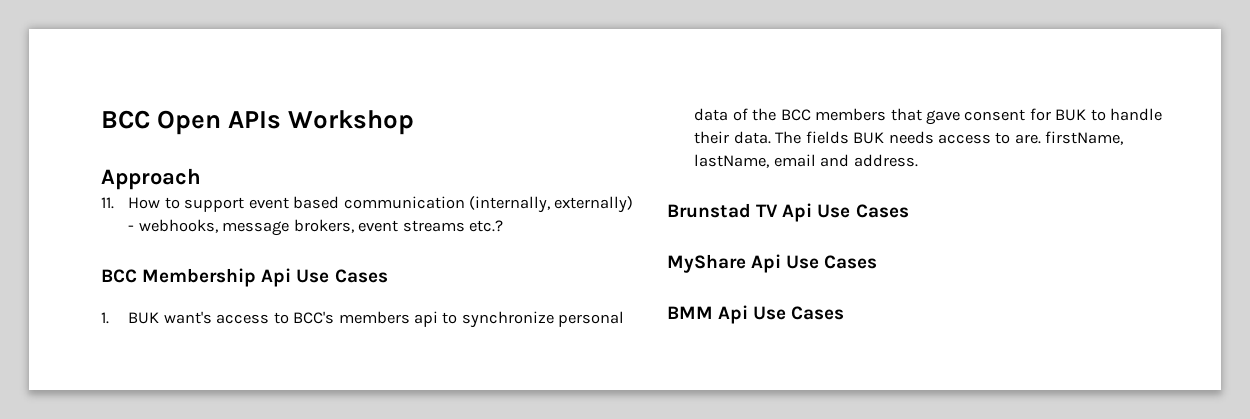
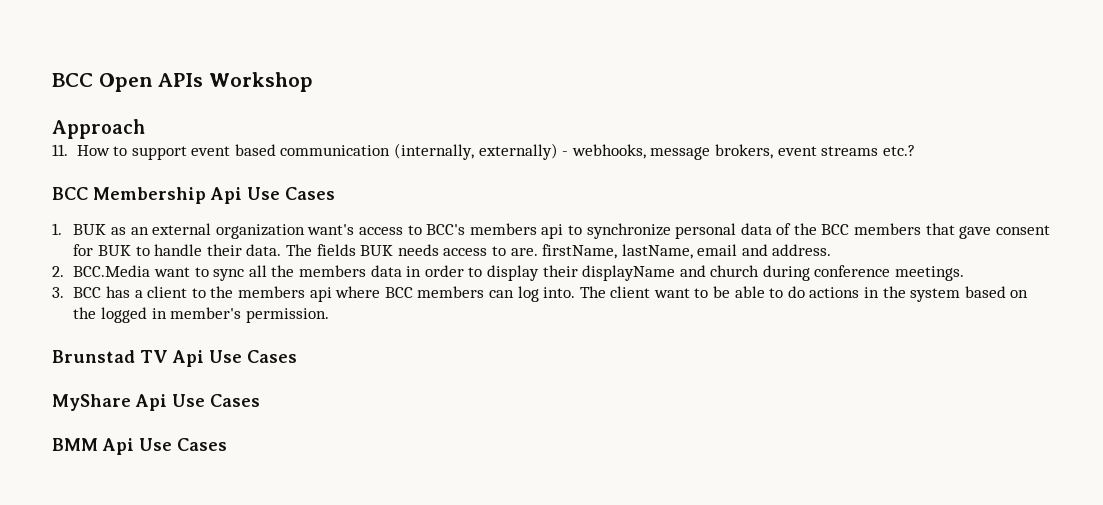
(160, 318) none -> [111,223,305,239] as an external organization
(918, 160) none -> [52,265,965,281] [52,286,1029,302] [73,307,329,323] // 2. BCC.Media want to sync all the members data in order to display their displayName and church during conference meetings. // 3. BCC has a client to the members api where BCC members can log into. The client want to be able to do actions in the system based on the logged in member's permission.

